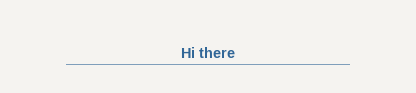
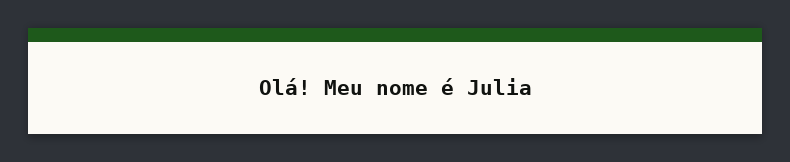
[181,47,235,58] Hi there -> [258,78,532,95] Olá! Meu nome é Julia

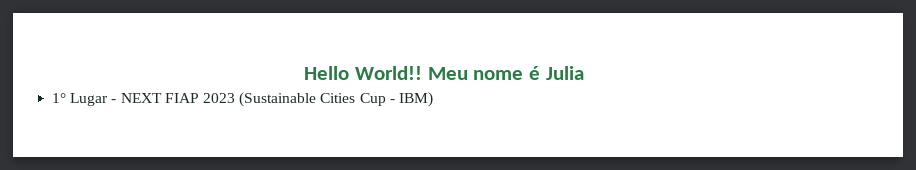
[258,78,311,95] Olá! -> [304,66,422,80] Hello World!!
(532, 86) none -> [52,92,433,107] // 1° Lugar - NEXT FIAP 2023 (Sustainable Cities Cup - IBM)

